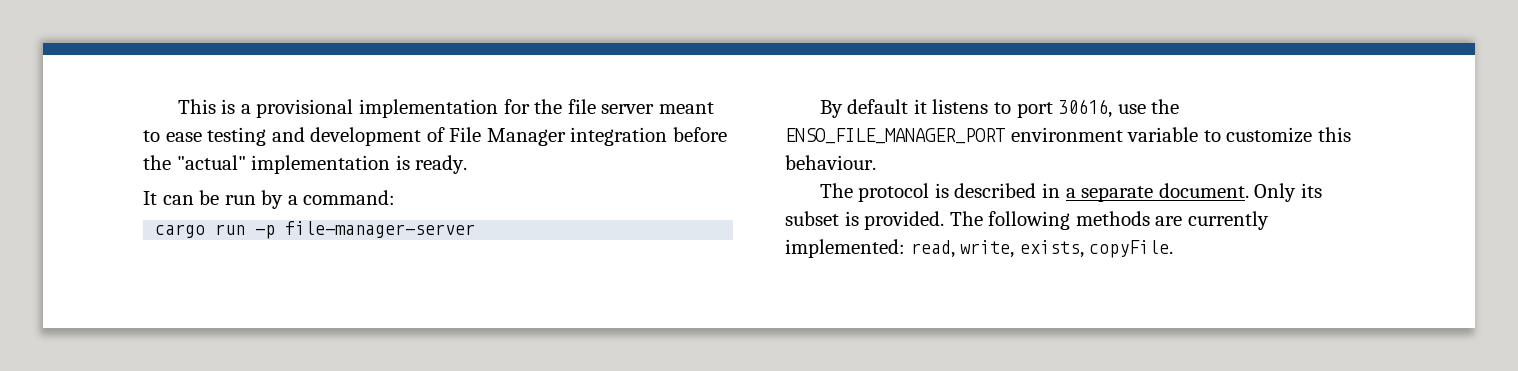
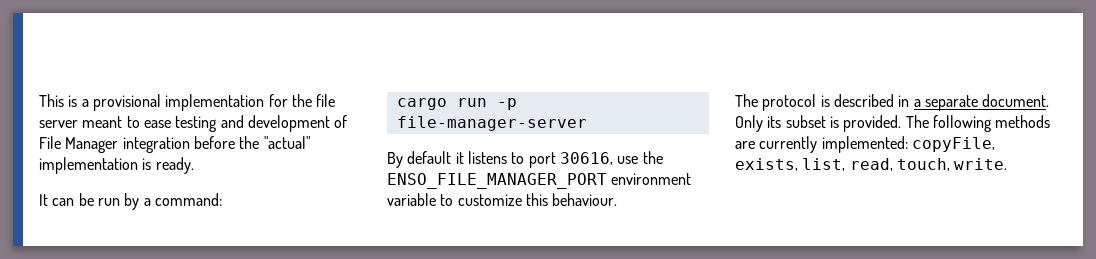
[910,240,1174,258] read, write, exists, copyFile. -> [911,137,995,152] [735,158,1008,171] copyFile, exists, list, read, touch, write.

